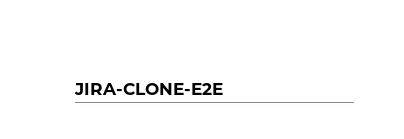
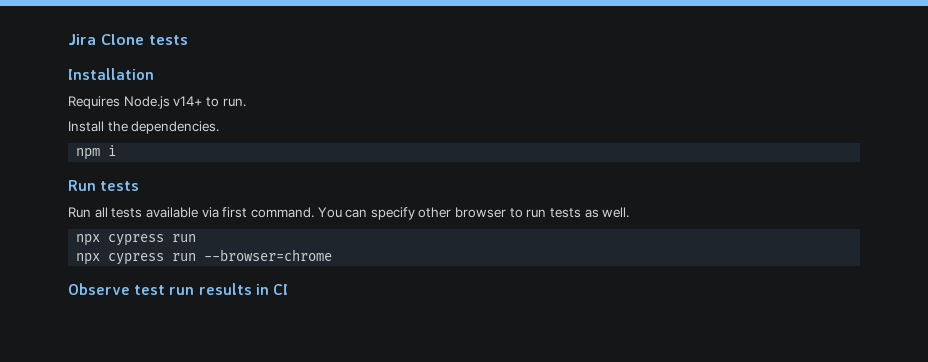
[74,83,223,95] JIRA-CLONE-E2E -> [68,34,188,46] [68,68,154,80] [68,96,246,109] [68,121,220,134] [76,145,117,160] [68,180,140,191] [68,207,630,220] [76,234,197,246] [76,249,333,265] [68,283,288,295] Jira Clone tests // Installation // Requires Node.js v14+ to run. // Install the dependencies. // npm i // Run tests // Run all tests available via first command. You can specify other browser to run tests as well. // npx cypress run // npx cypress run --browser=chrome // Observe test run results in CI

